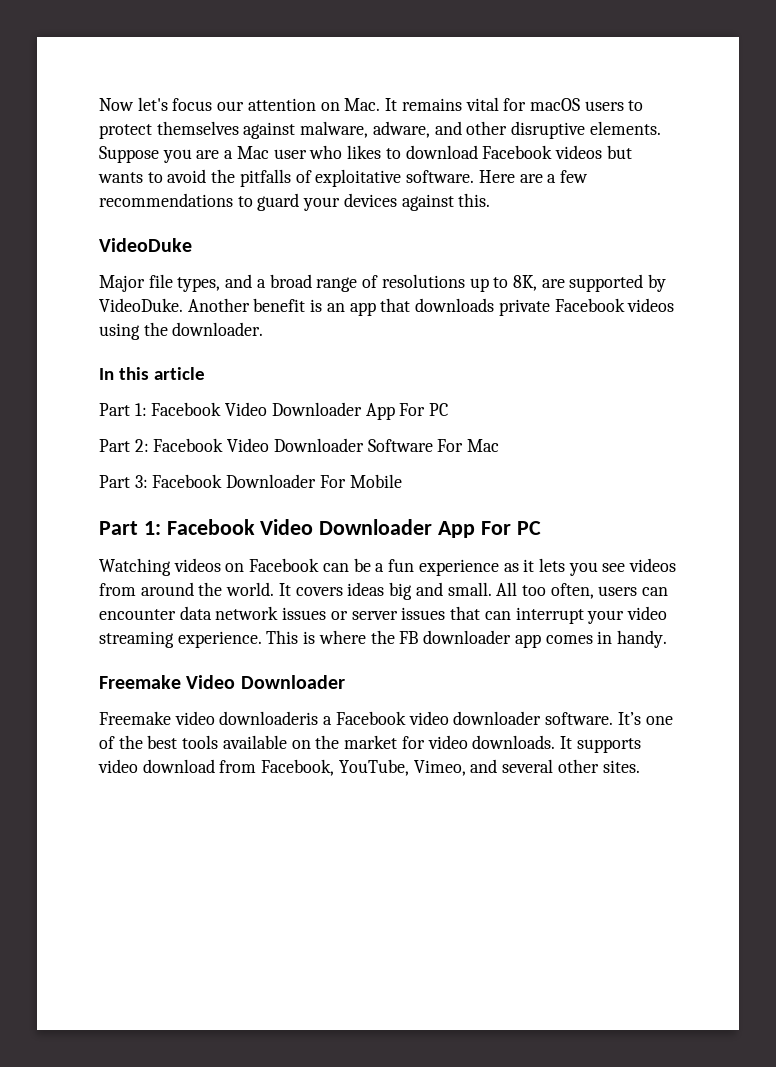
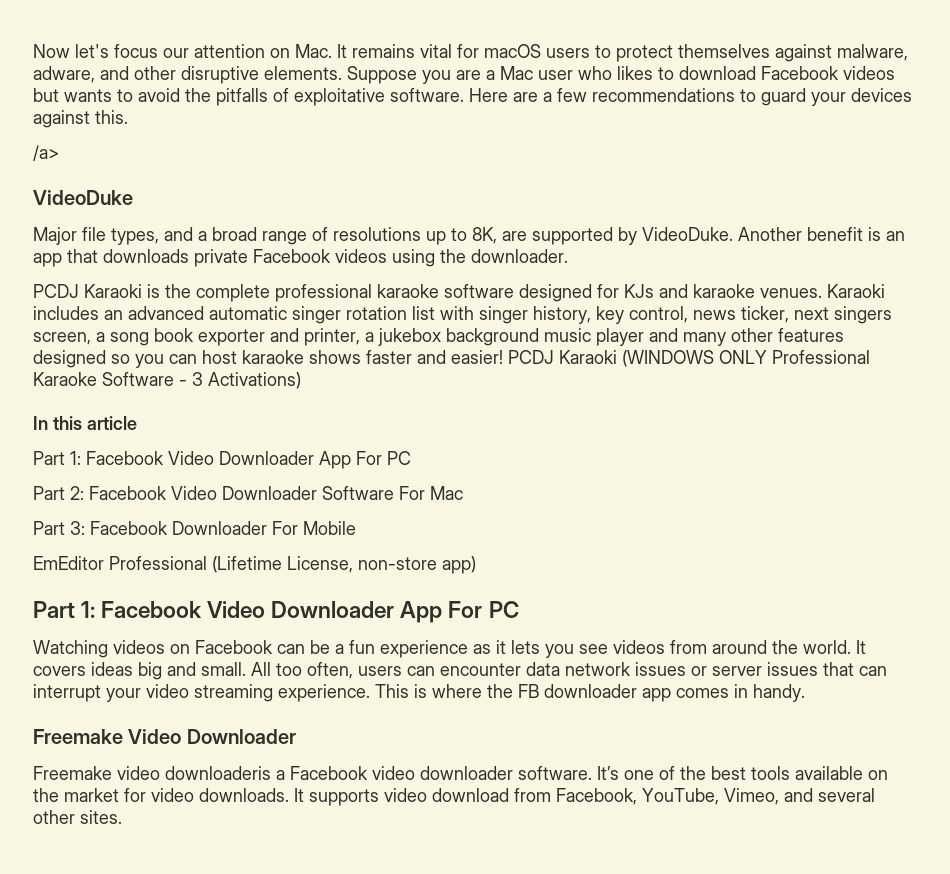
(491, 200) none -> [33,145,59,161] // /a>
(264, 329) none -> [33,284,885,302] [33,306,892,324] [33,328,844,346] [33,350,870,368] [33,372,301,389] // PCDJ Karaoki is the complete professional karaoke software designed for KJs and karaoke venues. Karaoki includes an advanced automatic singer rotation list with singer history, key control, news ticker, next singers screen, a song book exporter and printer, a jukebox background music player and many other features designed so you can host karaoke shows faster and easier! PCDJ Karaoki (WINDOWS ONLY Professional Karaoke Software - 3 Activations)
(402, 481) none -> [33,556,476,574] // EmEditor Professional (Lifetime License, non-store app)

